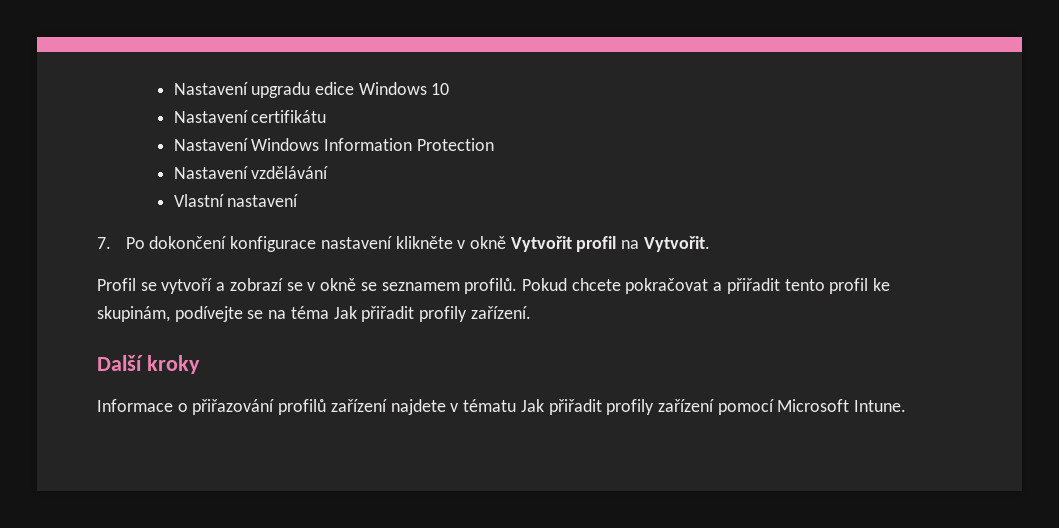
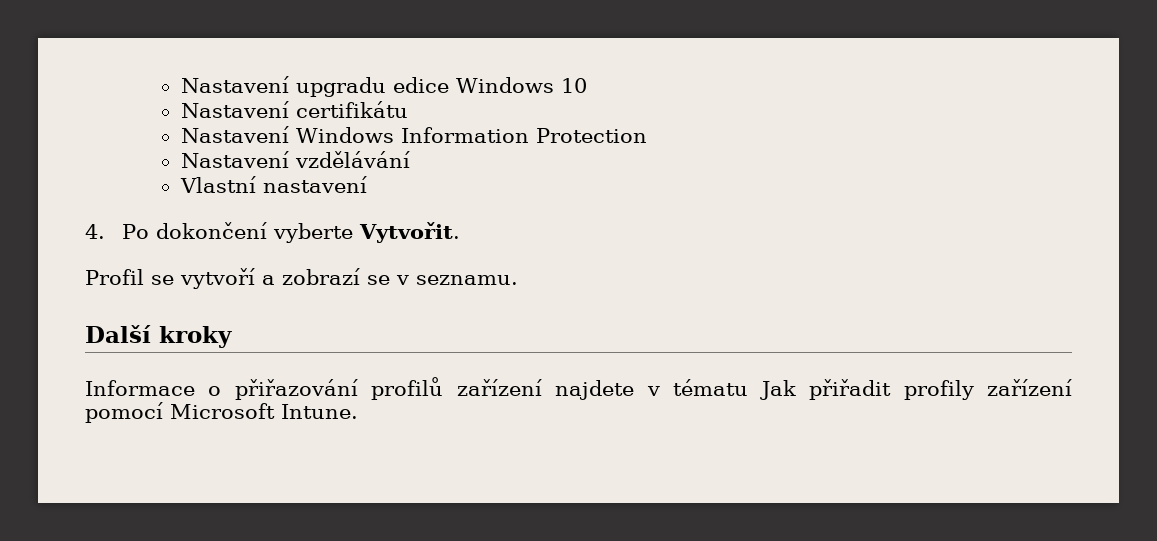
[97,237,111,249] 7. -> [85,224,105,239] 4.
[230,236,640,252] konfigurace nastavení klikněte v okně Vytvořit profil na -> [272,223,353,243] vyberte
[320,278,891,294] [97,306,531,322] okně se seznamem profilů. Pokud chcete pokračovat a přiřadit tento profil ke skupinám, podívejte se na téma Jak přiřadit profily zařízení. -> [416,275,518,285] seznamu.

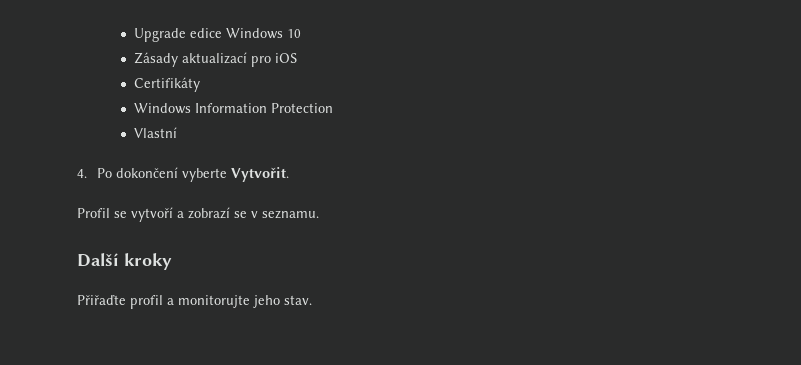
[180,76,386,97] Nastavení upgradu -> [133,28,186,42] Upgrade
[180,101,408,118] [180,126,289,143] Nastavení certifikátu // Nastavení -> [133,52,297,67] [133,77,200,92] Zásady aktualizací pro iOS // Certifikáty //
[180,151,410,168] // Nastavení vzdělávání -> (333, 108) none
[262,176,367,193] nastavení -> (177, 132) none
[85,377,1073,400] [85,402,358,423] Informace o přiřazování profilů zařízení najdete v tématu Jak přiřadit profily zařízení pomocí Microsoft Intune. -> [77,295,312,309] Přiřaďte profil a monitorujte jeho stav.

